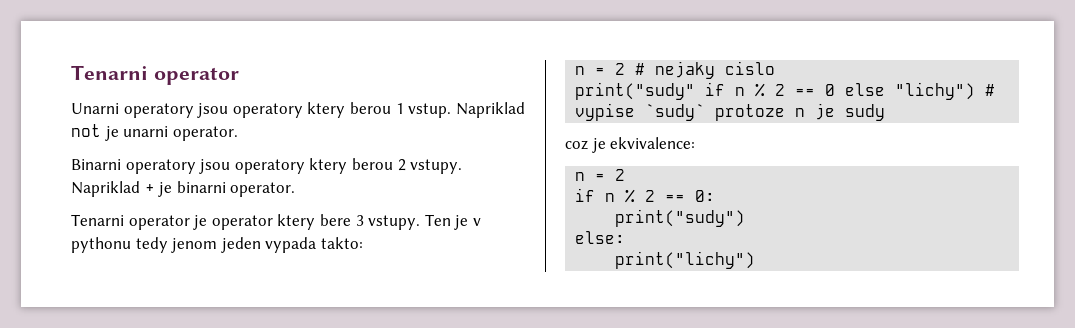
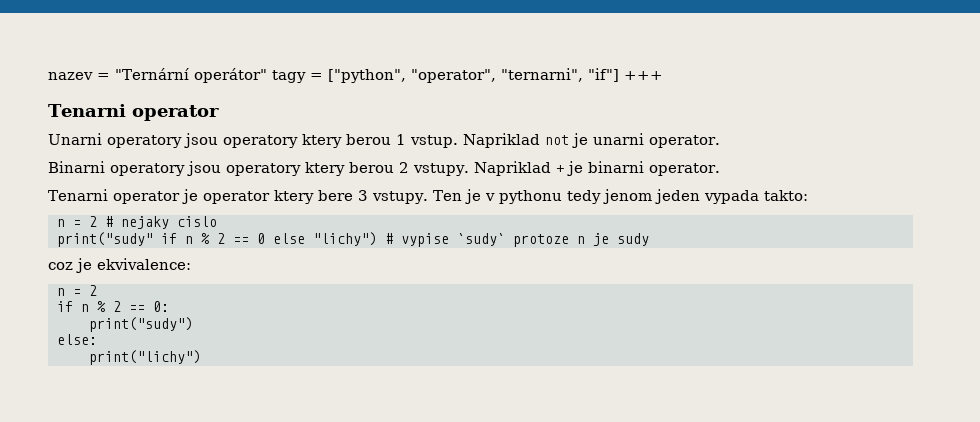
(71, 72) none -> [48,68,663,83] nazev = "Ternární operátor" tagy = ["python", "operator", "ternarni", "if"] +++ //

